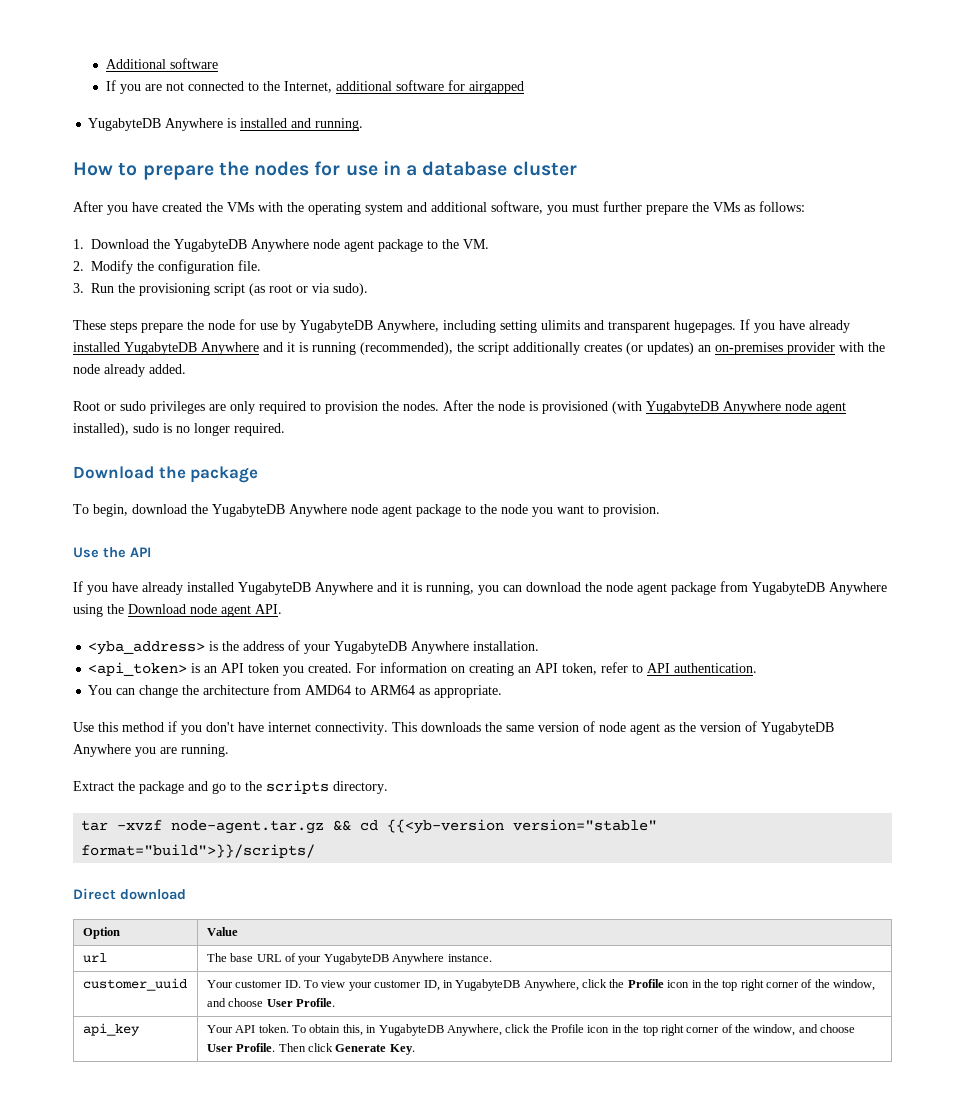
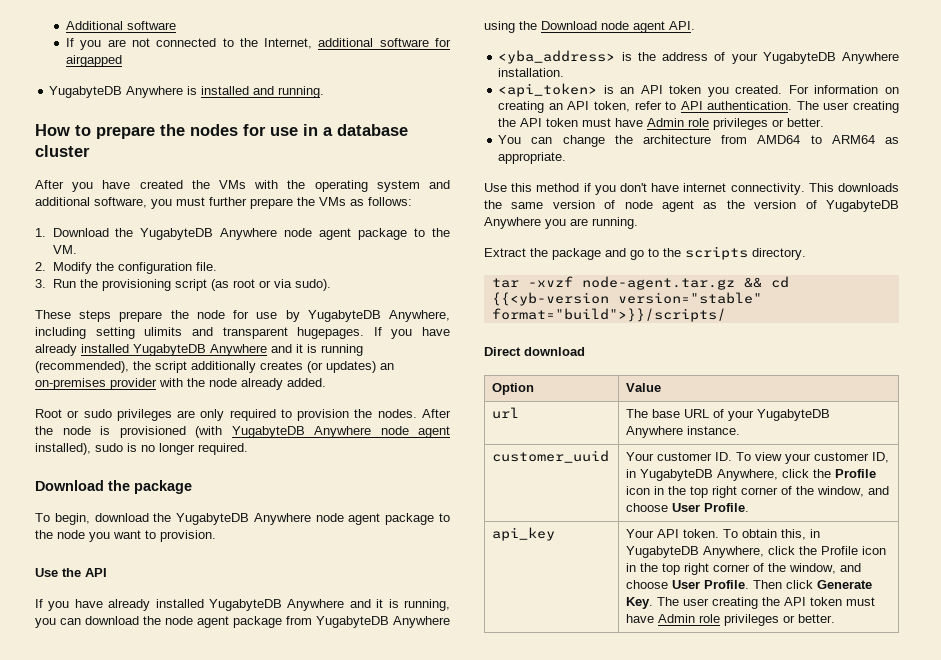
(758, 668) none -> [796,101,899,113] [498,118,825,130] The user creating the API token must have Admin role privileges or better.
(415, 1049) none -> [657,597,876,609] [626,614,836,626] The user creating the API token must have Admin role privileges or better.

